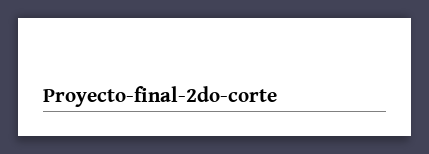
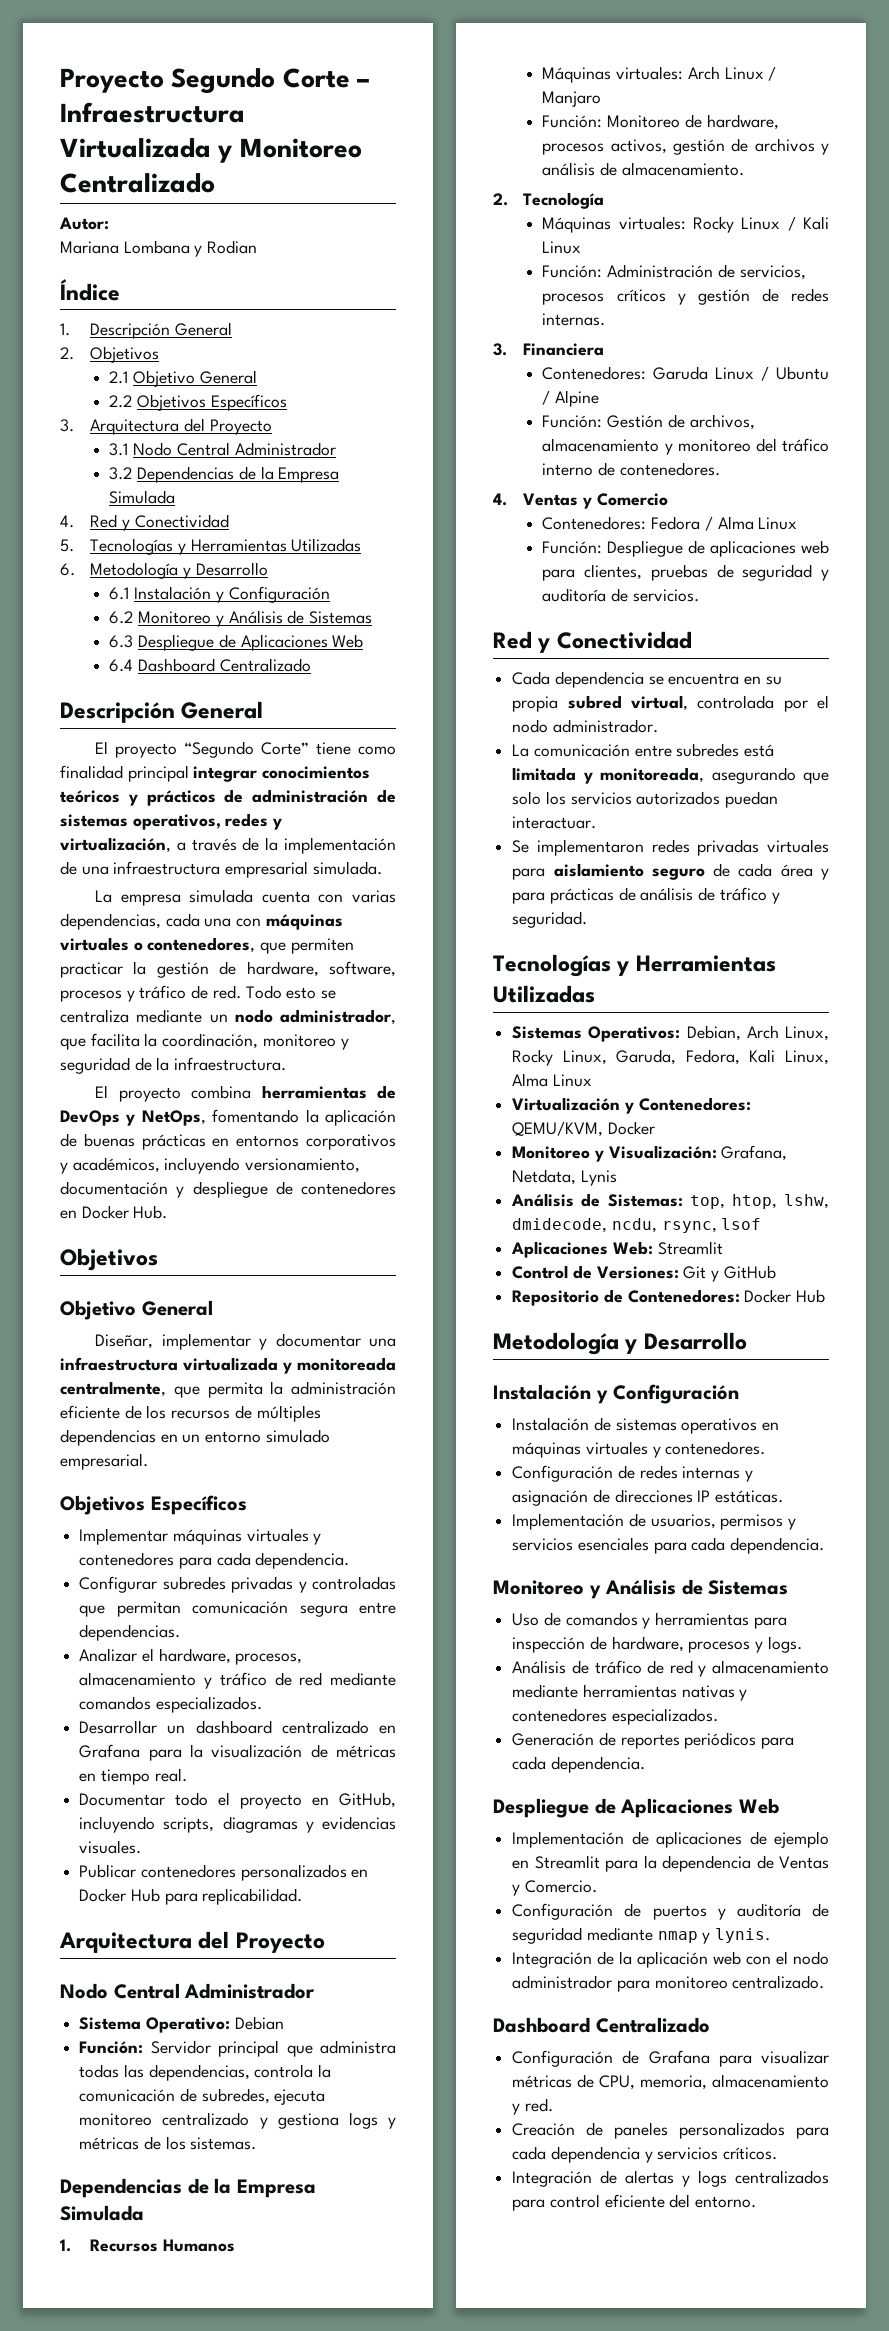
[43,86,277,107] Proyecto-final-2do-corte -> [60,68,370,94] [60,102,245,123] [60,138,362,163] [60,173,215,193] [59,217,109,230] [60,240,258,257] [60,279,120,301] [60,322,232,339] [60,346,160,363] [109,370,257,387] [109,394,287,411] [60,418,272,435] [109,442,336,456] [109,466,340,483] [109,490,176,504] [60,514,229,531] [60,538,362,555] [60,562,268,579] [109,586,330,603] [109,610,373,627] [109,634,364,651] [109,658,311,672] [60,701,264,723] [95,741,396,758] [60,765,371,782] [60,789,397,806] [60,813,283,830] [60,837,396,854] [60,861,382,878] [95,889,396,906] [60,913,343,930] [60,937,354,954] [60,961,396,978] [60,985,337,1002] [60,1009,396,1025] [60,1033,349,1050] [60,1057,287,1074] [95,1085,397,1102] [60,1109,396,1126] [60,1133,396,1150] [60,1157,361,1174] [60,1181,396,1198] [60,1205,168,1219] [60,1248,158,1271] [60,1300,213,1320] [95,1333,397,1350] [60,1357,396,1374] [60,1381,396,1398] [60,1405,321,1422] [60,1429,330,1446] [60,1453,148,1470] [60,1495,247,1515] [79,1528,322,1545] [79,1552,350,1569] [79,1576,396,1593] [79,1601,396,1617] [79,1624,181,1641] [79,1648,303,1665] [79,1672,396,1689] [79,1696,262,1713] [79,1720,396,1734] [79,1744,396,1761] [79,1768,187,1785] [79,1792,396,1809] [79,1816,396,1833] [79,1840,142,1854] [79,1864,369,1881] [79,1888,303,1905] [59,1931,325,1953] [60,1983,316,1999] [79,2016,284,2033] [79,2040,396,2057] [79,2064,332,2081] [79,2088,326,2105] [79,2112,396,2129] [79,2136,257,2150] [60,2178,316,2198] [60,2205,144,2221] [60,2239,235,2252] [542,66,777,83] [542,91,602,107] [542,114,779,130] [542,138,829,155] [542,162,744,176] [493,192,605,209] [542,216,829,233] [542,241,582,254] [542,264,806,280] [542,288,829,305] [542,313,606,326] [493,343,605,356] [542,366,829,381] [542,390,600,407] [542,414,755,430] [542,438,829,455] [542,462,720,476] [493,493,668,509] [542,516,798,531] [542,540,829,557] [542,564,829,581] [542,588,699,602] [493,631,692,653] [512,671,782,688] [512,695,829,712] [512,719,658,733] [512,743,775,757] [512,767,829,784] [512,791,779,808] [512,816,597,829] [512,839,829,856] [512,863,829,880] [512,887,780,904] [512,911,588,928] [493,954,776,977] [493,985,595,1003] [512,1025,829,1042] [512,1049,829,1066] [512,1073,592,1087] [512,1097,751,1114] [512,1121,655,1137] [512,1145,788,1162] [512,1169,617,1186] [511,1193,829,1209] [512,1218,762,1233] [511,1241,723,1258] [512,1265,776,1282] [512,1289,826,1306] [493,1332,747,1355] [493,1384,740,1404] [512,1417,780,1434] [512,1441,766,1458] [512,1465,754,1482] [512,1489,784,1506] [512,1513,797,1530] [512,1537,825,1554] [493,1579,789,1599] [512,1612,787,1629] [512,1636,802,1653] [512,1660,829,1677] [512,1684,748,1701] [512,1708,718,1725] [512,1732,795,1749] [512,1756,645,1773] [493,1798,779,1818] [512,1831,829,1848] [512,1855,829,1872] [512,1880,597,1896] [512,1903,829,1920] [512,1927,771,1944] [512,1951,829,1968] [512,1975,825,1992] [493,2017,710,2033] [512,2050,829,2067] [512,2074,829,2090] [512,2098,553,2115] [512,2122,829,2139] [512,2146,778,2163] [512,2170,829,2187] [512,2194,757,2211] Proyecto Segundo Corte – Infraestructura Virtualizada y Monitoreo Centralizado // Autor: // Mariana Lombana y Rodian // Índice // 1. Descripción General // 2. Objetivos // 2.1 Objetivo General // 2.2 Objetivos Específicos // 3. Arquitectura del Proyecto // 3.1 Nodo Central Administrador // 3.2 Dependencias de la Empresa Simulada // 4. Red y Conectividad // 5. Tecnologías y Herramientas Utilizadas // 6. Metodología y Desarrollo // 6.1 Instalación y Configuración // 6.2 Monitoreo y Análisis de Sistemas // 6.3 Despliegue de Aplicaciones Web // 6.4 Dashboard Centralizado // Descripción General // El proyecto “Segundo Corte” tiene como finalidad principal integrar conocimientos teóricos y prácticos de administración de sistemas operativos, redes y virtualización, a través de la implementación de una infraestructura empresarial simulada. // La empresa simulada cuenta con varias dependencias, cada una con máquinas virtuales o contenedores, que permiten practicar la gestión de hardware, software, procesos y tráfico de red. Todo esto se centraliza mediante un nodo administrador, que facilita la coordinación, monitoreo y seguridad de la infraestructura. // El proyecto combina herramientas de DevOps y NetOps, fomentando la aplicación de buenas prácticas en entornos corporativos y académicos, incluyendo versionamiento, documentación y despliegue de contenedores en Docker Hub. // Objetivos // Objetivo General // Diseñar, implementar y documentar una infraestructura virtualizada y monitoreada centralmente, que permita la administración eficiente de los recursos de múltiples dependencias en un entorno simulado empresarial. // Objetivos Específicos // Implementar máquinas virtuales y contenedores para cada dependencia. // Configurar subredes privadas y controladas que permitan comunicación segura entre dependencias. // Analizar el hardware, procesos, almacenamiento y tráfico de red mediante comandos especializados. // Desarrollar un dashboard centralizado en Grafana para la visualización de métricas en tiempo real. // Documentar todo el proyecto en GitHub, incluyendo scripts, diagramas y evidencias visuales. // Publicar contenedores personalizados en Docker Hub para replicabilidad. // Arquitectura del Proyecto // Nodo Central Administrador // Sistema Operativo: Debian // Función: Servidor principal que administra todas las dependencias, controla la comunicación de subredes, ejecuta monitoreo centralizado y gestiona logs y métricas de los sistemas. // Dependencias de la Empresa Simulada // 1. Recursos Humanos // Máquinas virtuales: Arch Linux / Manjaro // Función: Monitoreo de hardware, procesos activos, gestión de archivos y análisis de almacenamiento. // 2. Tecnología // Máquinas virtuales: Rocky Linux / Kali Linux // Función: Administración de servicios, procesos críticos y gestión de redes internas. // 3. Financiera // Contenedores: Garuda Linux / Ubuntu / Alpine // Función: Gestión de archivos, almacenamiento y monitoreo del tráfico interno de contenedores. // 4. Ventas y Comercio // Contenedores: Fedora / Alma Linux // Función: Despliegue de aplicaciones web para clientes, pruebas de seguridad y auditoría de servicios. // Red y Conectividad // Cada dependencia se encuentra en su propia subred virtual, controlada por el nodo administrador. // La comunicación entre subredes está limitada y monitoreada, asegurando que solo los servicios autorizados puedan interactuar. // Se implementaron redes privadas virtuales para aislamiento seguro de cada área y para prácticas de análisis de tráfico y seguridad. // Tecnologías y Herramientas Utilizadas // Sistemas Operativos: Debian, Arch Linux, Rocky Linux, Garuda, Fedora, Kali Linux, Alma Linux // Virtualización y Contenedores: QEMU/KVM, Docker // Monitoreo y Visualización: Grafana, Netdata, Lynis // Análisis de Sistemas: top, htop, lshw, dmidecode, ncdu, rsync, lsof // Aplicaciones Web: Streamlit // Control de Versiones: Git y GitHub // Repositorio de Contenedores: Docker Hub // Metodología y Desarrollo // Instalación y Configuración // Instalación de sistemas operativos en máquinas virtuales y contenedores. // Configuración de redes internas y asignación de direcciones IP estáticas. // Implementación de usuarios, permisos y servicios esenciales para cada dependencia. // Monitoreo y Análisis de Sistemas // Uso de comandos y herramientas para inspección de hardware, procesos y logs. // Análisis de tráfico de red y almacenamiento mediante herramientas nativas y contenedores especializados. // Generación de reportes periódicos para cada dependencia. // Despliegue de Aplicaciones Web // Implementación de aplicaciones de ejemplo en Streamlit para la dependencia de Ventas y Comercio. // Configuración de puertos y auditoría de seguridad mediante nmap y lynis. // Integración de la aplicación web con el nodo administrador para monitoreo centralizado. // Dashboard Centralizado // Configuración de Grafana para visualizar métricas de CPU, memoria, almacenamiento y red. // Creación de paneles personalizados para cada dependencia y servicios críticos. // Integración de alertas y logs centralizados para control eficiente del entorno.

